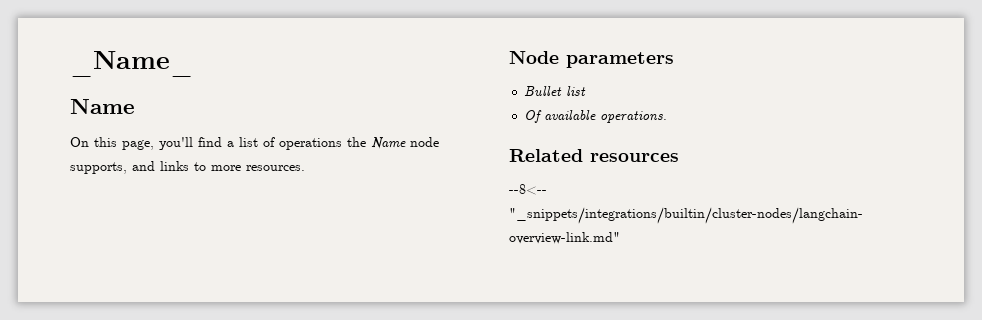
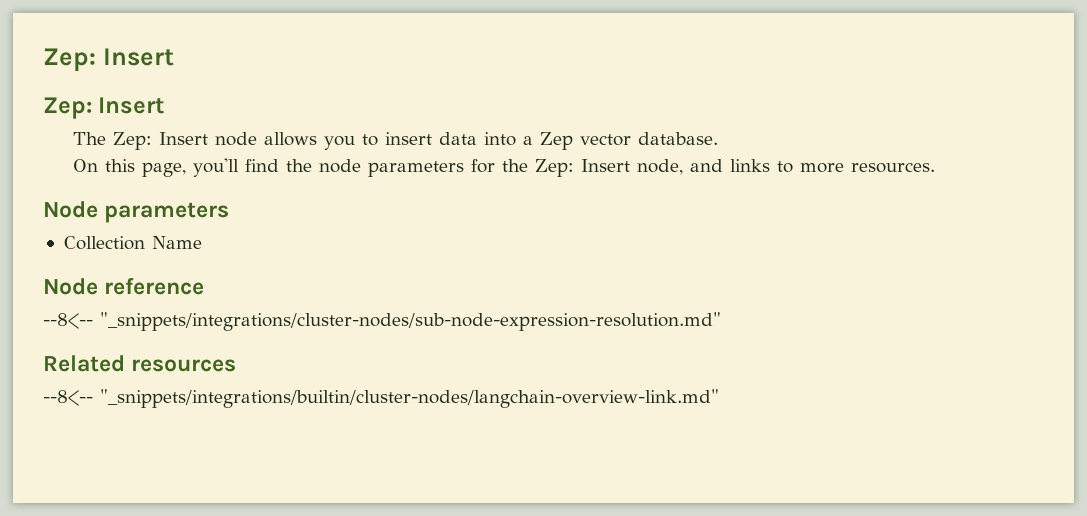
[70,51,193,77] [70,99,135,114] _Name_ // Name -> [43,48,174,72] [43,97,165,119] [73,132,719,150] Zep: Insert // Zep: Insert // The Zep: Insert node allows you to insert data into a Zep vector database.
[227,137,439,150] [70,162,127,174] a list of operations the Name node supports, -> [286,159,684,177] the node parameters for the Zep: Insert node,
[524,86,587,96] [524,110,668,123] Bullet list // Of available operations. -> [63,236,202,250] [43,278,205,295] [43,312,721,331] Collection Name // Node reference // --8<-- "_snippets/integrations/cluster-nodes/sub-node-expression-resolution.md"

